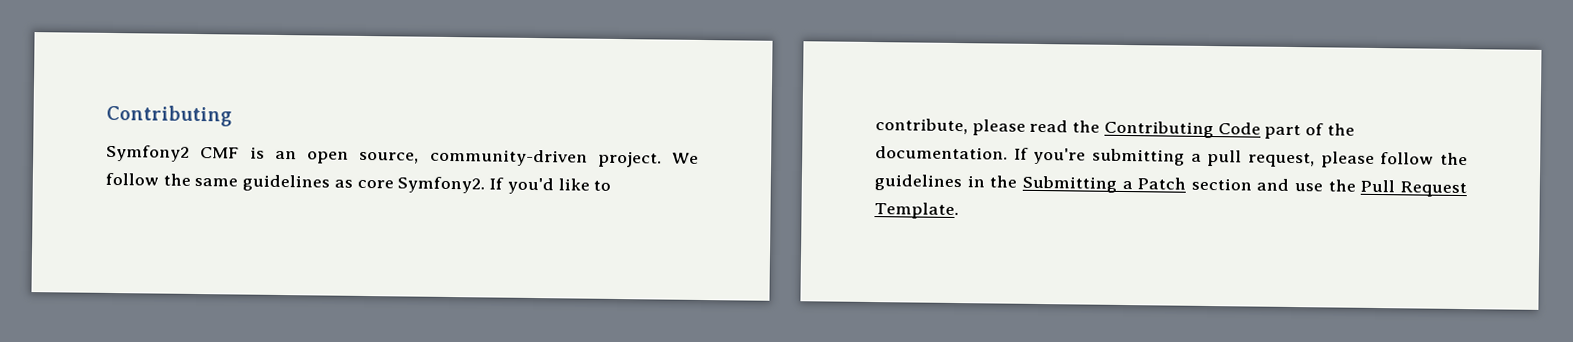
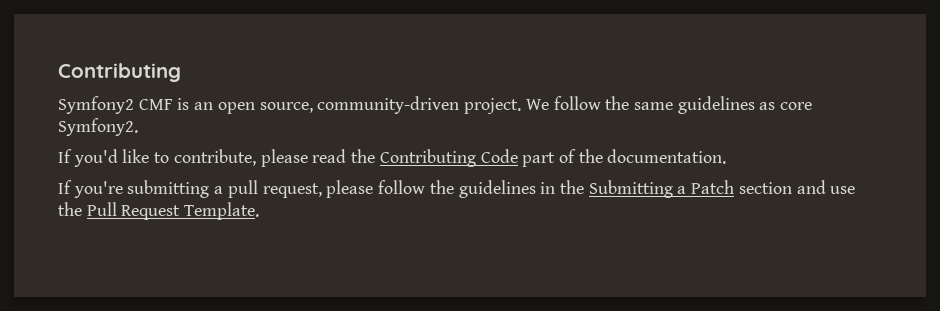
(486, 185) none -> (138, 127) //
(1008, 153) none -> (727, 156) //

